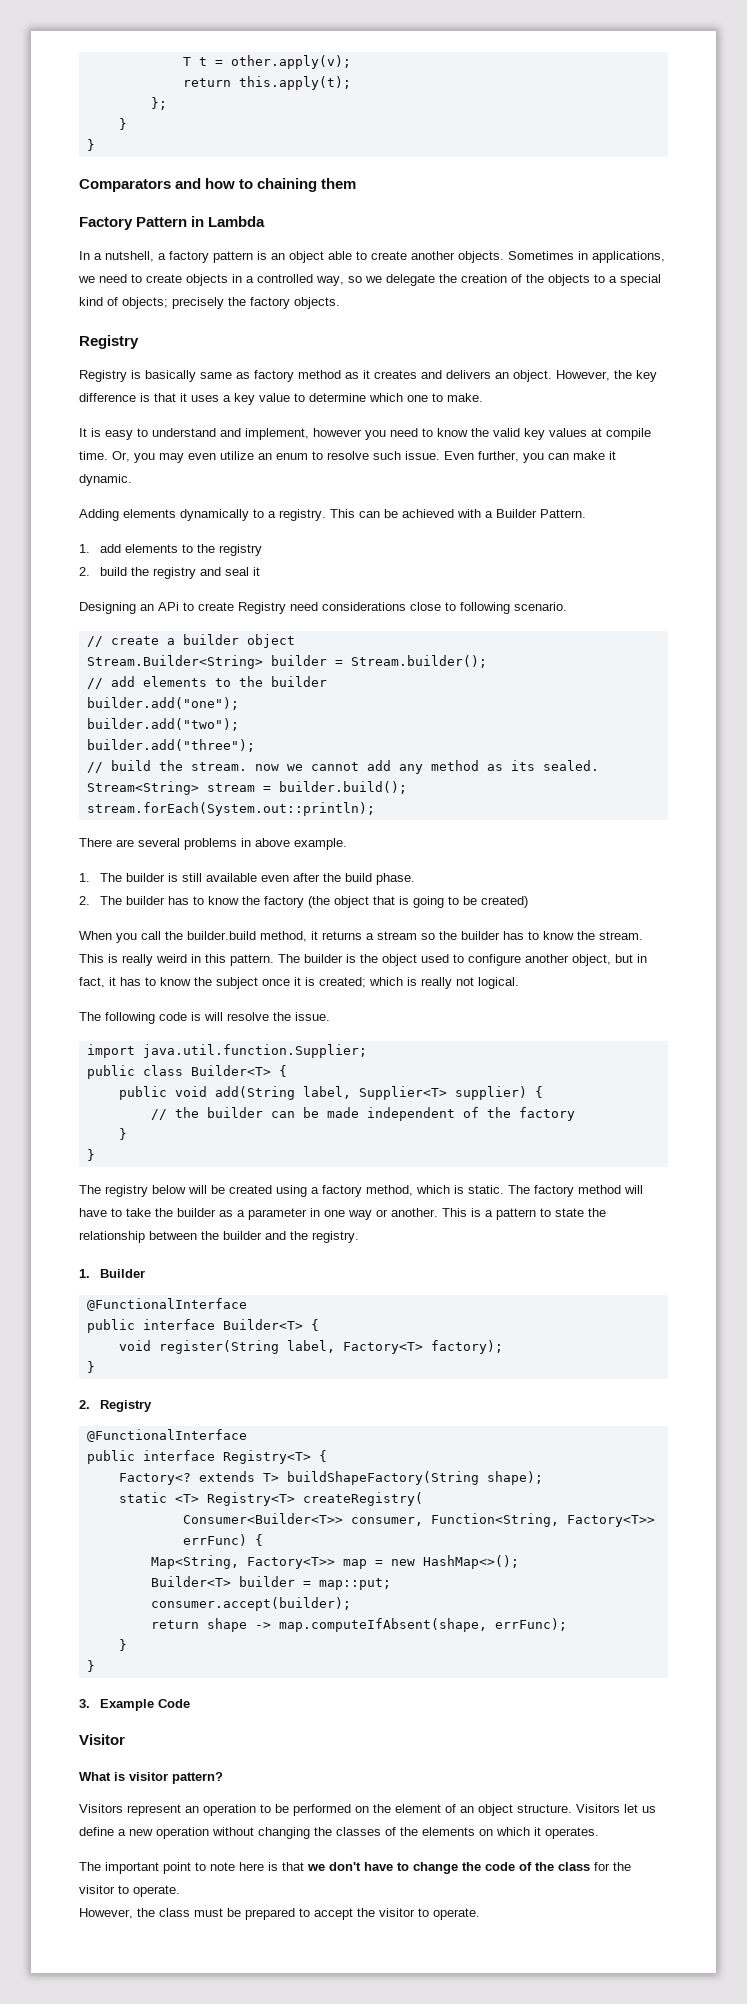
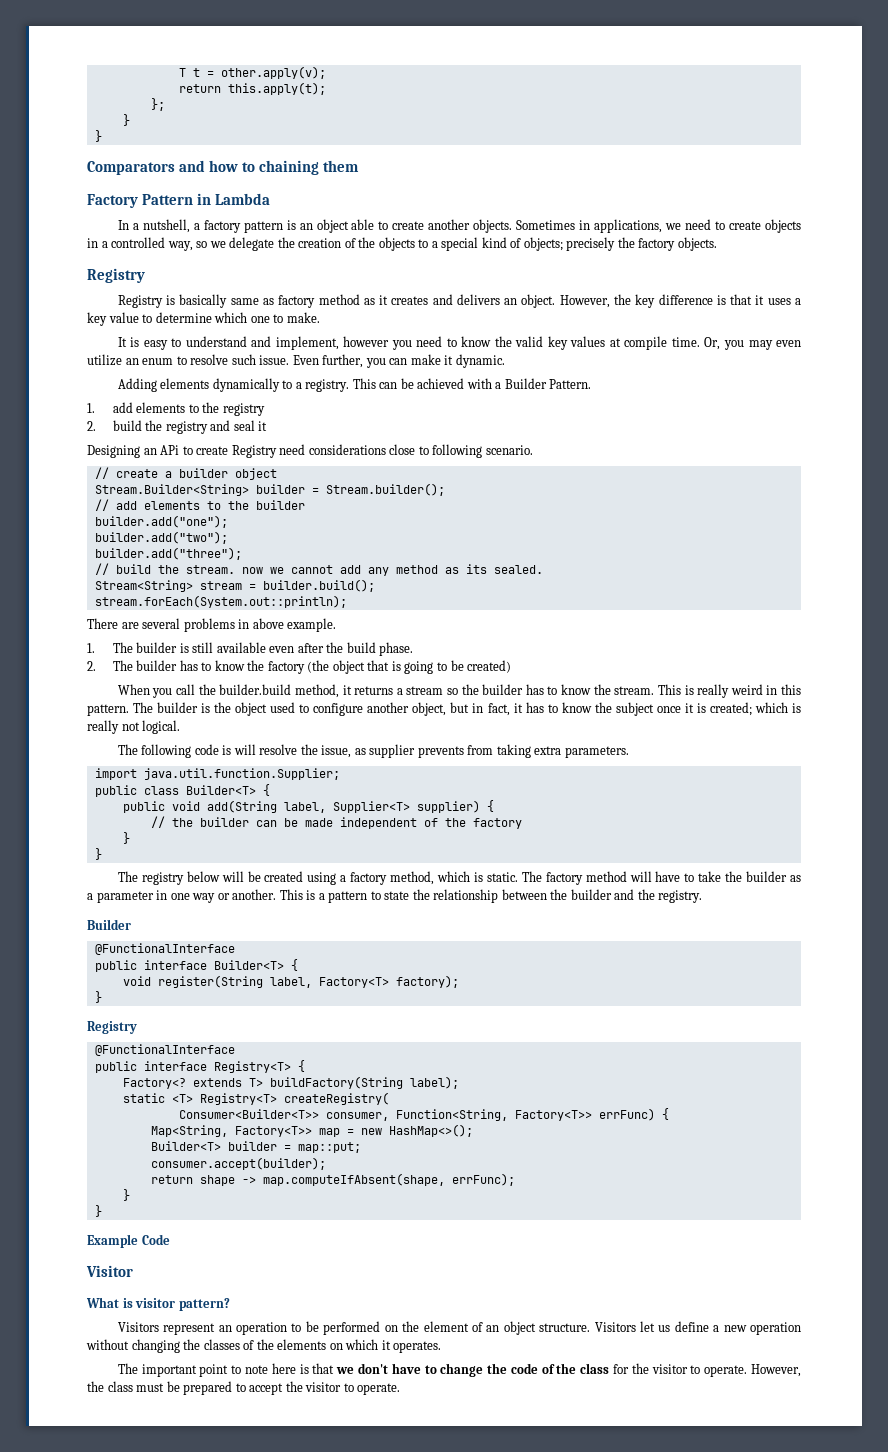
[295,1012,330,1021] issue. -> [321,744,629,758] issue, as supplier prevents from taking extra parameters.
[79,1269,90,1278] 1. -> (703, 896) none
[79,1400,90,1409] 2. -> (102, 997) none
[286,1471,543,1485] buildShapeFactory(String shape); -> [269,1076,459,1089] buildFactory(String label);
[79,1699,90,1708] 3. -> (102, 1211) none
(180, 1891) // -> (748, 1371) none

